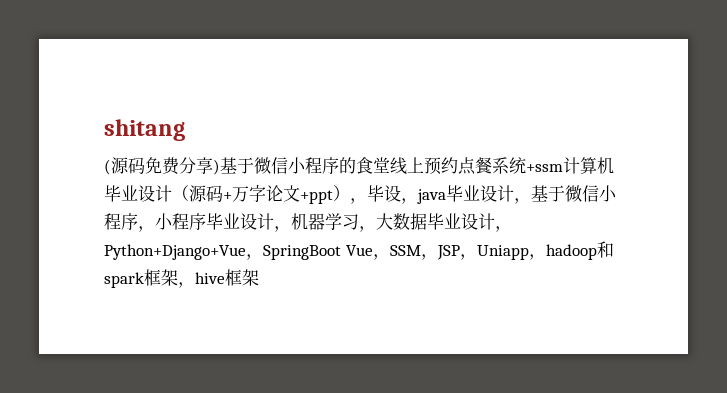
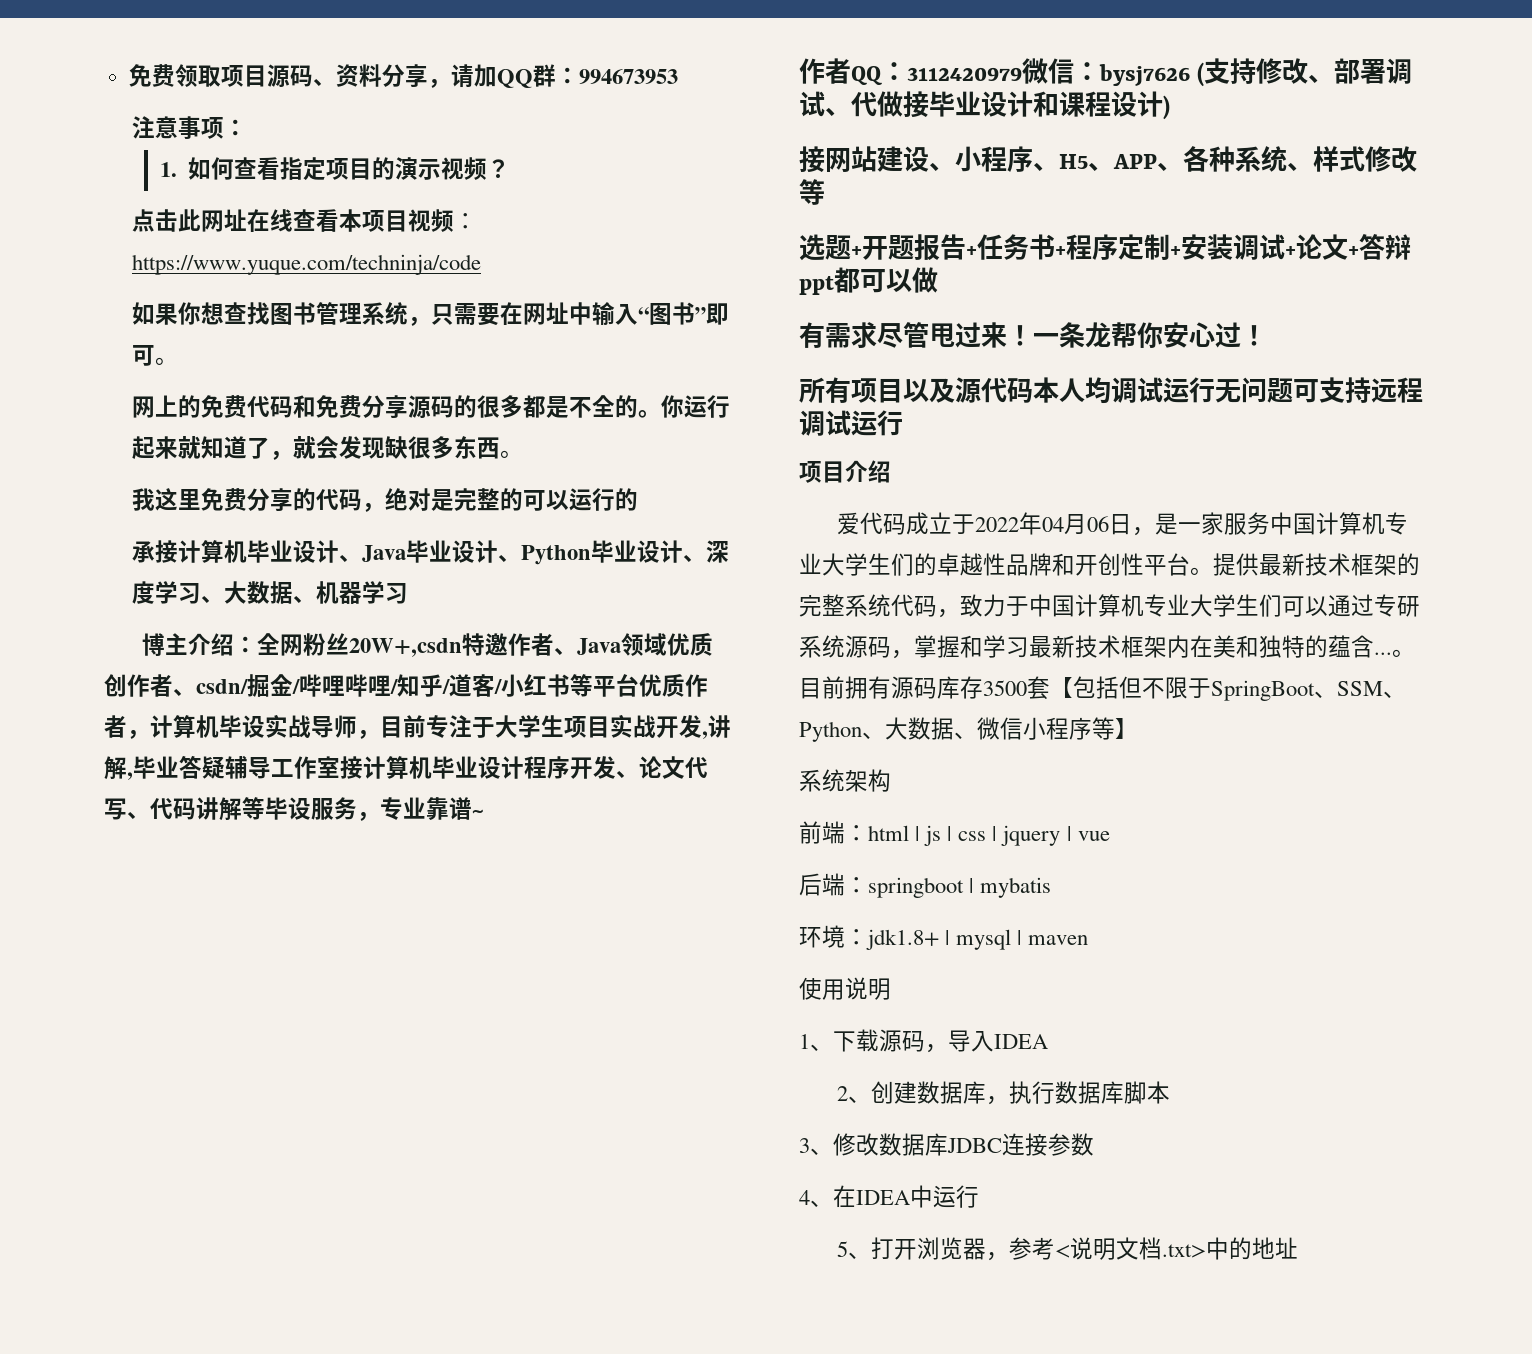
[104,119,185,141] [104,157,614,175] [104,185,617,204] [104,213,512,232] [104,241,614,260] [104,269,259,288] shitang // (源码免费分享)基于微信小程序的食堂线上预约点餐系统+ssm计算机毕业设计（源码+万字论文+ppt），毕设，java毕业设计，基于微信小程序，小程序毕业设计，机器学习，大数据毕业设计，Python+Django+Vue，SpringBoot Vue，SSM，JSP，Uniapp，hadoop和spark框架，hive框架 -> [128,64,678,88] [131,116,247,139] [159,157,511,181] [131,209,477,232] [131,254,481,275] [131,302,729,326] [131,345,178,366] [131,395,730,419] [131,436,523,460] [131,488,638,512] [131,540,729,565] [131,581,408,604] [141,633,713,657] [104,674,708,697] [104,714,731,739] [104,755,708,780] [104,797,484,821] [799,58,1413,87] [799,91,1170,120] [799,146,1417,173] [799,179,825,205] [799,234,1411,261] [799,267,938,295] [799,322,1267,349] [799,377,1423,404] [799,410,903,436] [799,460,891,483] [836,512,1408,536] [799,553,1420,576] [799,594,1420,618] [799,635,1415,659] [799,676,1406,701] [799,717,1138,742] [799,769,891,792] [799,821,1110,846] [799,873,1052,898] [799,925,1089,950] [799,977,891,1000] [799,1029,1048,1053] [836,1081,1170,1105] [799,1133,1094,1156] [799,1185,979,1208] [836,1237,1298,1261] 免费领取项目源码、资料分享，请加QQ群：994673953 // 注意事项： // 1.如何查看指定项目的演示视频？ // 点击此网址在线查看本项目视频：https://www.yuque.com/techninja/code // 如果你想查找图书管理系统，只需要在网址中输入“图书”即可。 // 网上的免费代码和免费分享源码的很多都是不全的。你运行起来就知道了，就会发现缺很多东西。 // 我这里免费分享的代码，绝对是完整的可以运行的 // 承接计算机毕业设计、Java毕业设计、Python毕业设计、深度学习、大数据、机器学习 // 博主介绍：全网粉丝20W+,csdn特邀作者、Java领域优质创作者、csdn/掘金/哔哩哔哩/知乎/道客/小红书等平台优质作者，计算机毕设实战导师，目前专注于大学生项目实战开发,讲解,毕业答疑辅导工作室接计算机毕业设计程序开发、论文代写、代码讲解等毕设服务，专业靠谱~ // 作者QQ：3112420979微信：bysj7626 (支持修改、部署调试、代做接毕业设计和课程设计) // 接网站建设、小程序、H5、APP、各种系统、样式修改等 // 选题+开题报告+任务书+程序定制+安装调试+论文+答辩ppt都可以做 // 有需求尽管甩过来！一条龙帮你安心过！ // 所有项目以及源代码本人均调试运行无问题可支持远程调试运行 // 项目介绍 // 爱代码成立于2022年04月06日，是一家服务中国计算机专业大学生们的卓越性品牌和开创性平台。提供最新技术框架的完整系统代码，致力于中国计算机专业大学生们可以通过专研系统源码，掌握和学习最新技术框架内在美和独特的蕴含...。目前拥有源码库存3500套【包括但不限于SpringBoot、SSM、Python、大数据、微信小程序等】 // 系统架构 // 前端：html | js | css | jquery | vue // 后端：springboot | mybatis // 环境：jdk1.8+ | mysql | maven // 使用说明 // 1、下载源码，导入IDEA // 2、创建数据库，执行数据库脚本 // 3、修改数据库JDBC连接参数 // 4、在IDEA中运行 // 5、打开浏览器，参考<说明文档.txt>中的地址

